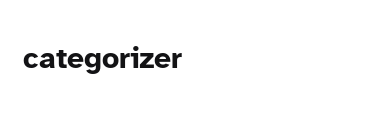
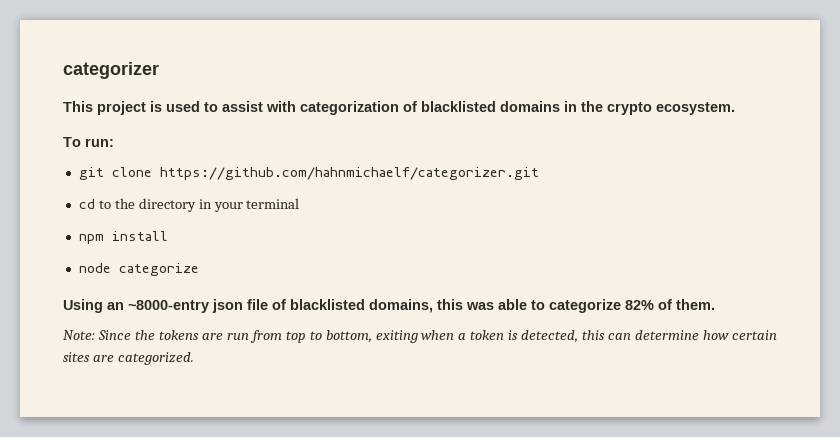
(182, 60) none -> [63,101,735,115] [63,137,114,147] [78,167,539,180] [78,198,300,212] [78,231,168,244] [78,263,199,276] [63,299,715,313] [63,330,778,343] [63,352,194,365] // This project is used to assist with categorization of blacklisted domains in the crypto ecosystem. // To run: // git clone https://github.com/hahnmichaelf/categorizer.git // cd to the directory in your terminal // npm install // node categorize // Using an ~8000-entry json file of blacklisted domains, this was able to categorize 82% of them. // Note: Since the tokens are run from top to bottom, exiting when a token is detected, this can determine how certain sites are categorized.

